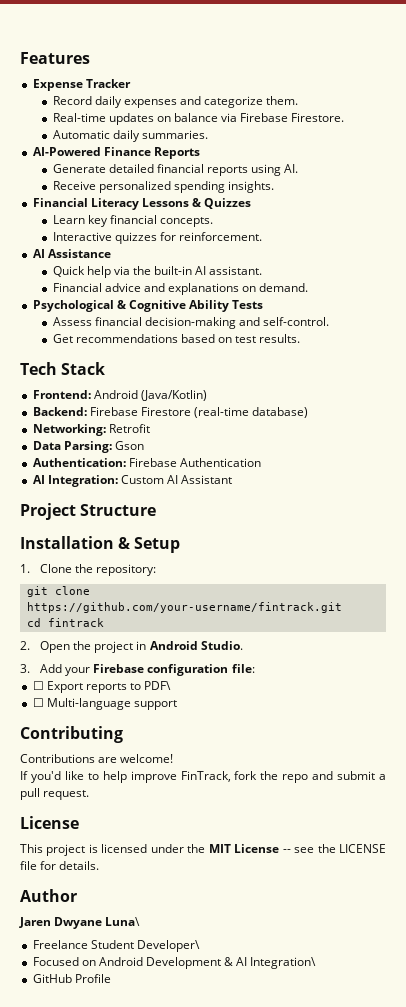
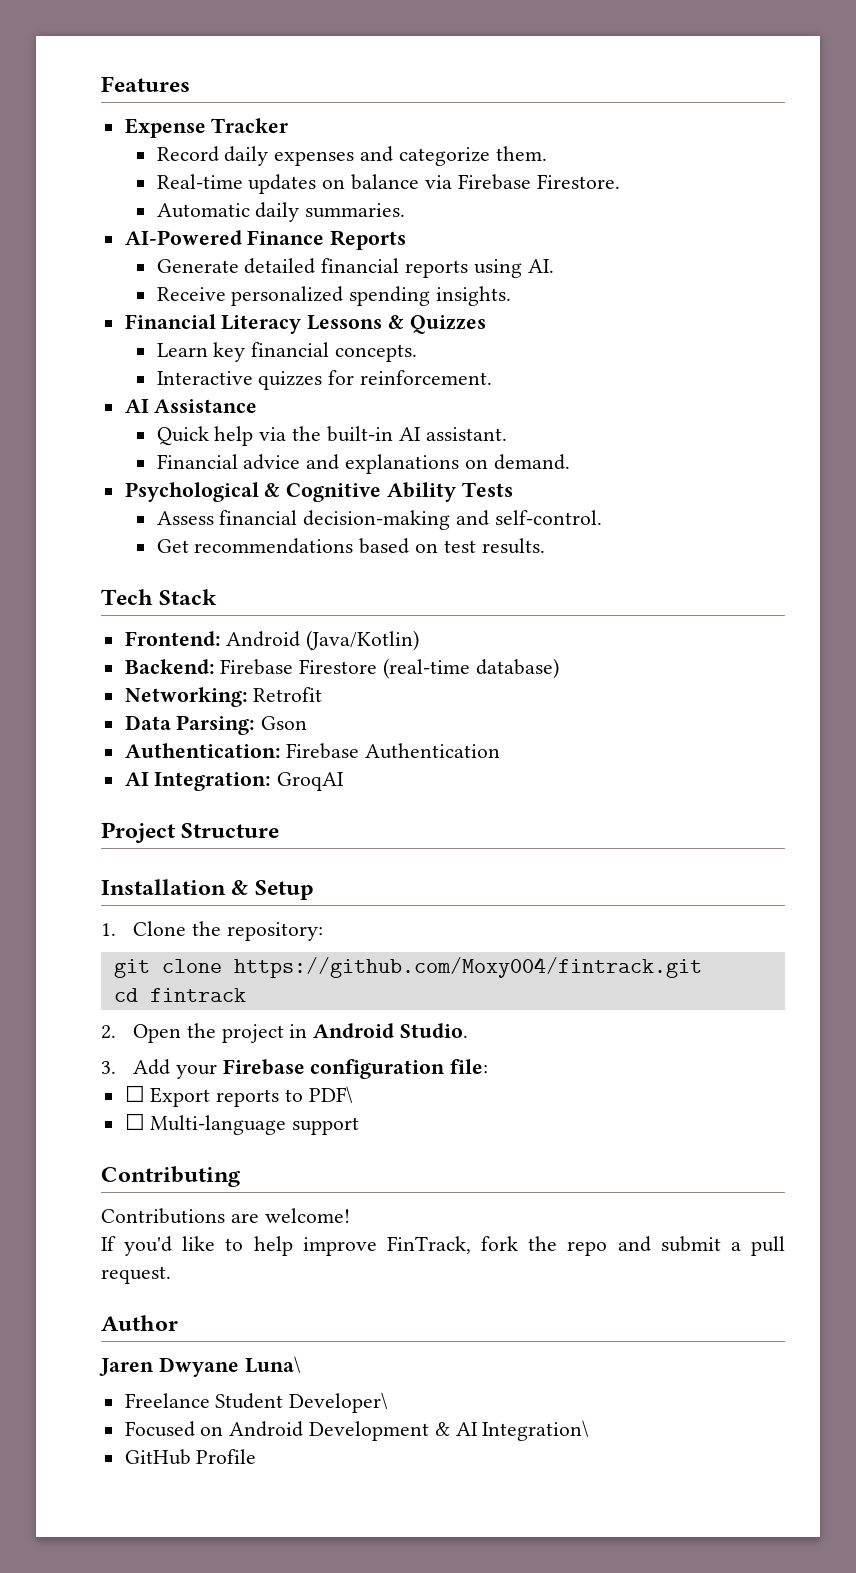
[120,475,233,484] Custom AI Assistant -> [277,772,345,791] GroqAI
[26,602,342,613] https://github.com/your-username/fintrack.git -> [233,957,702,978] https://github.com/Moxy004/fintrack.git
[20,816,79,829] [20,844,386,856] [20,861,100,870] // License // This project is licensed under the MIT License -- see the LICENSE file for details. -> (171, 1275) none

